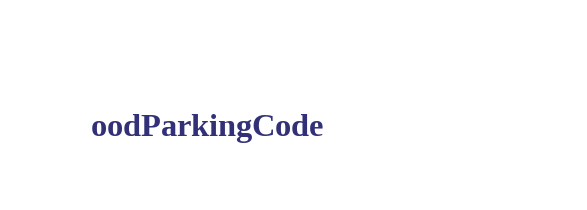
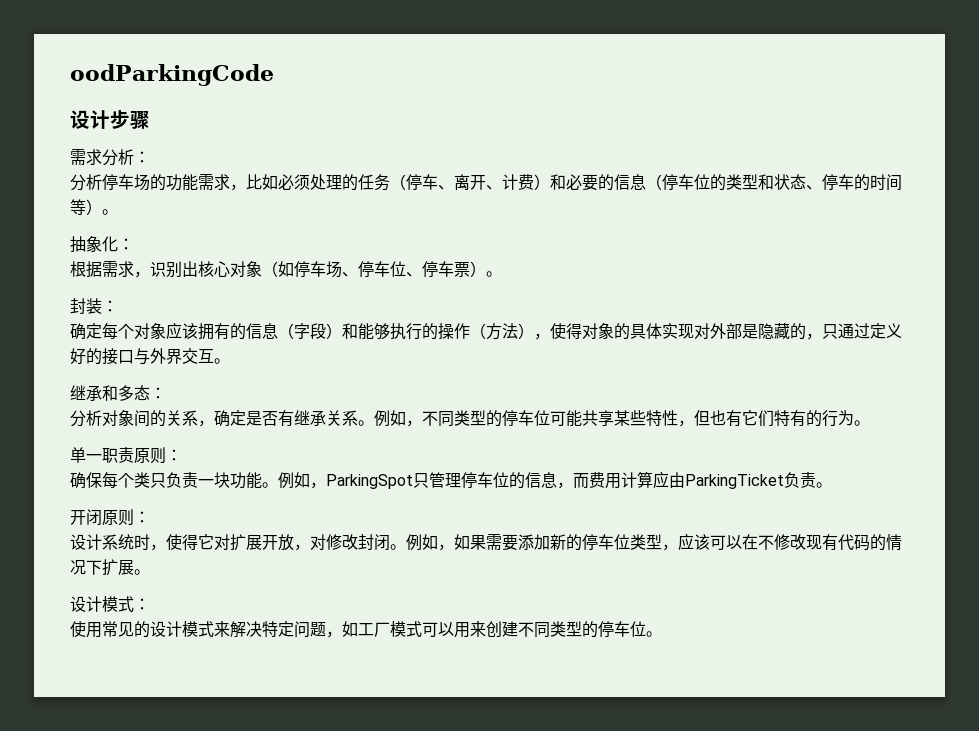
(323, 128) none -> [70,110,150,129] [70,149,150,166] [70,174,902,191] [70,199,118,215] [70,236,134,252] [70,261,502,278] [70,298,118,314] [70,322,902,340] [70,348,230,365] [70,385,166,401] [70,410,870,427] [70,447,182,464] [70,471,832,489] [70,509,150,526] [70,533,902,551] [70,559,150,576] [70,596,150,612] [70,621,662,638] // 设计步骤 // 需求分析： // 分析停车场的功能需求，比如必须处理的任务（停车、离开、计费）和必要的信息（停车位的类型和状态、停车的时间等）。 // 抽象化： // 根据需求，识别出核心对象（如停车场、停车位、停车票）。 // 封装： // 确定每个对象应该拥有的信息（字段）和能够执行的操作（方法），使得对象的具体实现对外部是隐藏的，只通过定义好的接口与外界交互。 // 继承和多态： // 分析对象间的关系，确定是否有继承关系。例如，不同类型的停车位可能共享某些特性，但也有它们特有的行为。 // 单一职责原则： // 确保每个类只负责一块功能。例如，ParkingSpot只管理停车位的信息，而费用计算应由ParkingTicket负责。 // 开闭原则： // 设计系统时，使得它对扩展开放，对修改封闭。例如，如果需要添加新的停车位类型，应该可以在不修改现有代码的情况下扩展。 // 设计模式： // 使用常见的设计模式来解决特定问题，如工厂模式可以用来创建不同类型的停车位。

